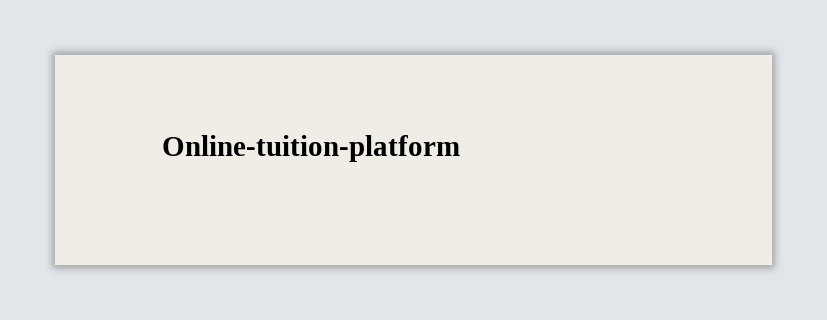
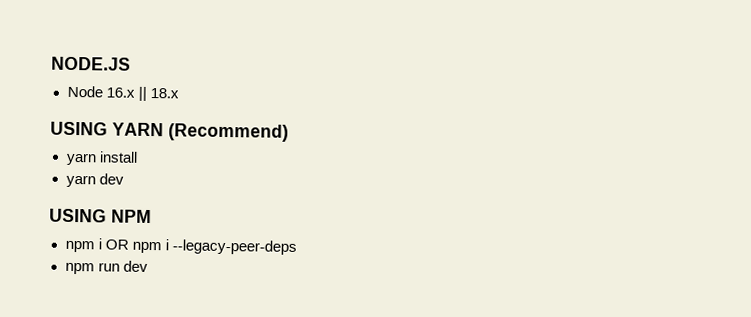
[162,135,460,162] Online-tuition-platform -> [51,56,131,71] [66,85,179,101] [50,121,289,142] [65,151,138,166] [65,173,124,188] [49,208,152,224] [64,238,297,255] [64,260,148,275] NODE.JS // Node 16.x || 18.x // USING YARN (Recommend) // yarn install // yarn dev // USING NPM // npm i OR npm i --legacy-peer-deps // npm run dev

